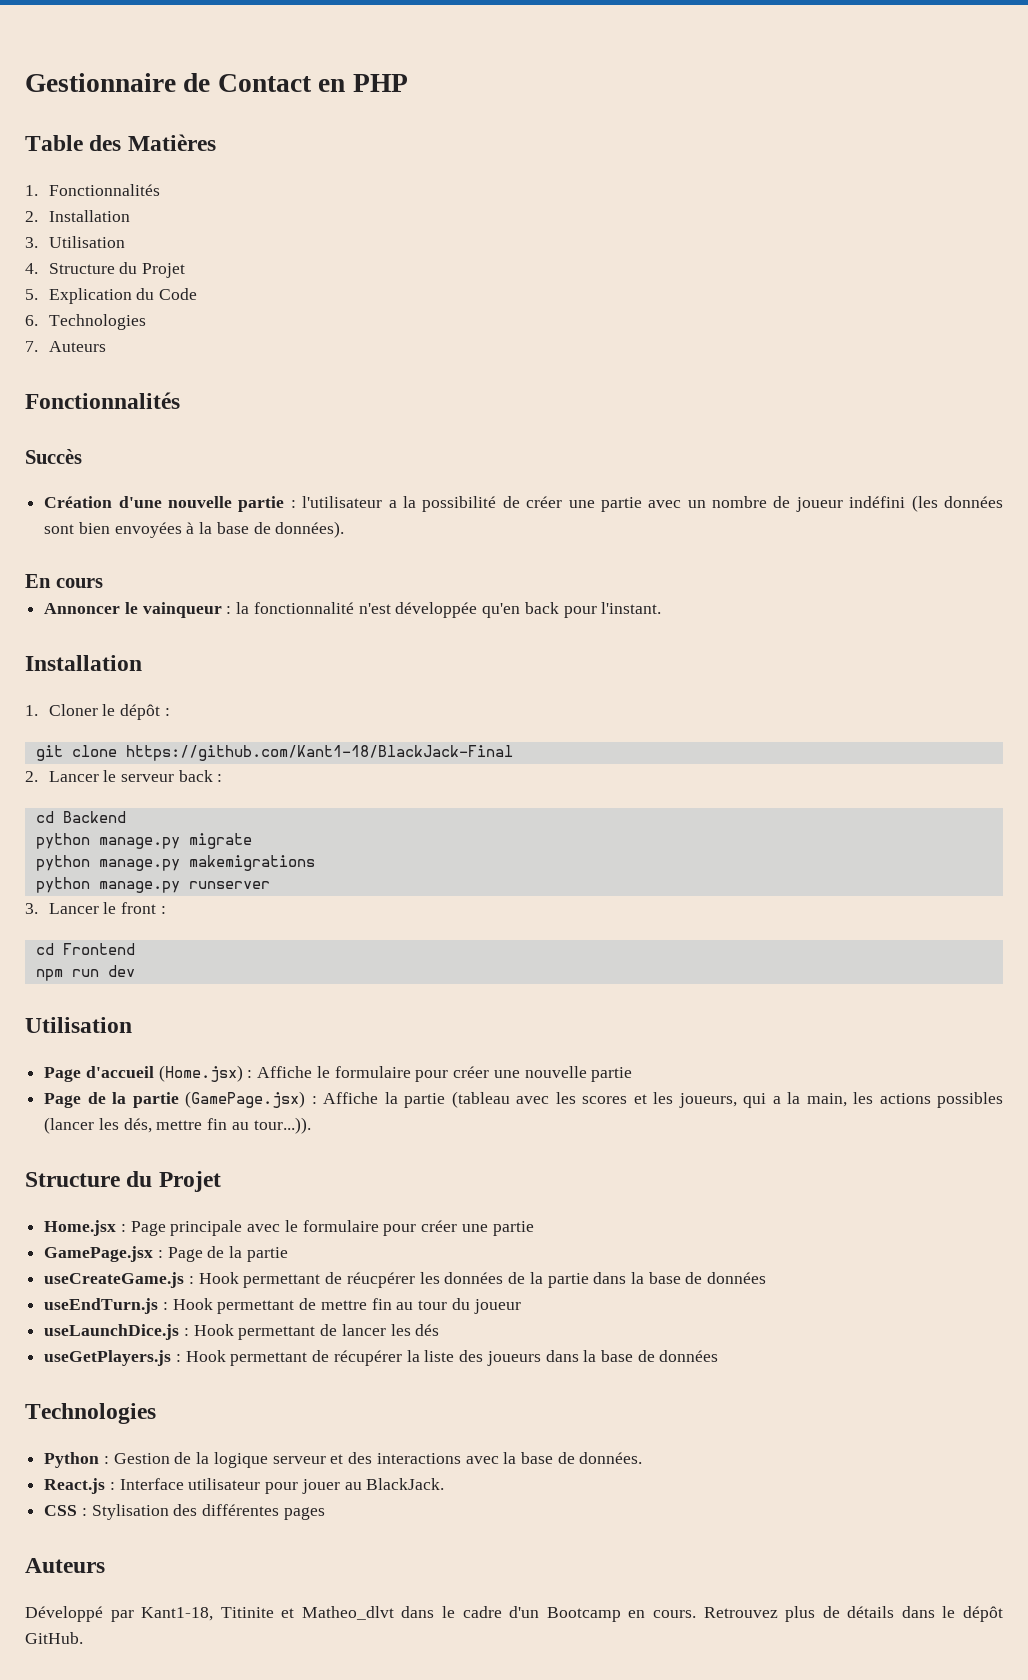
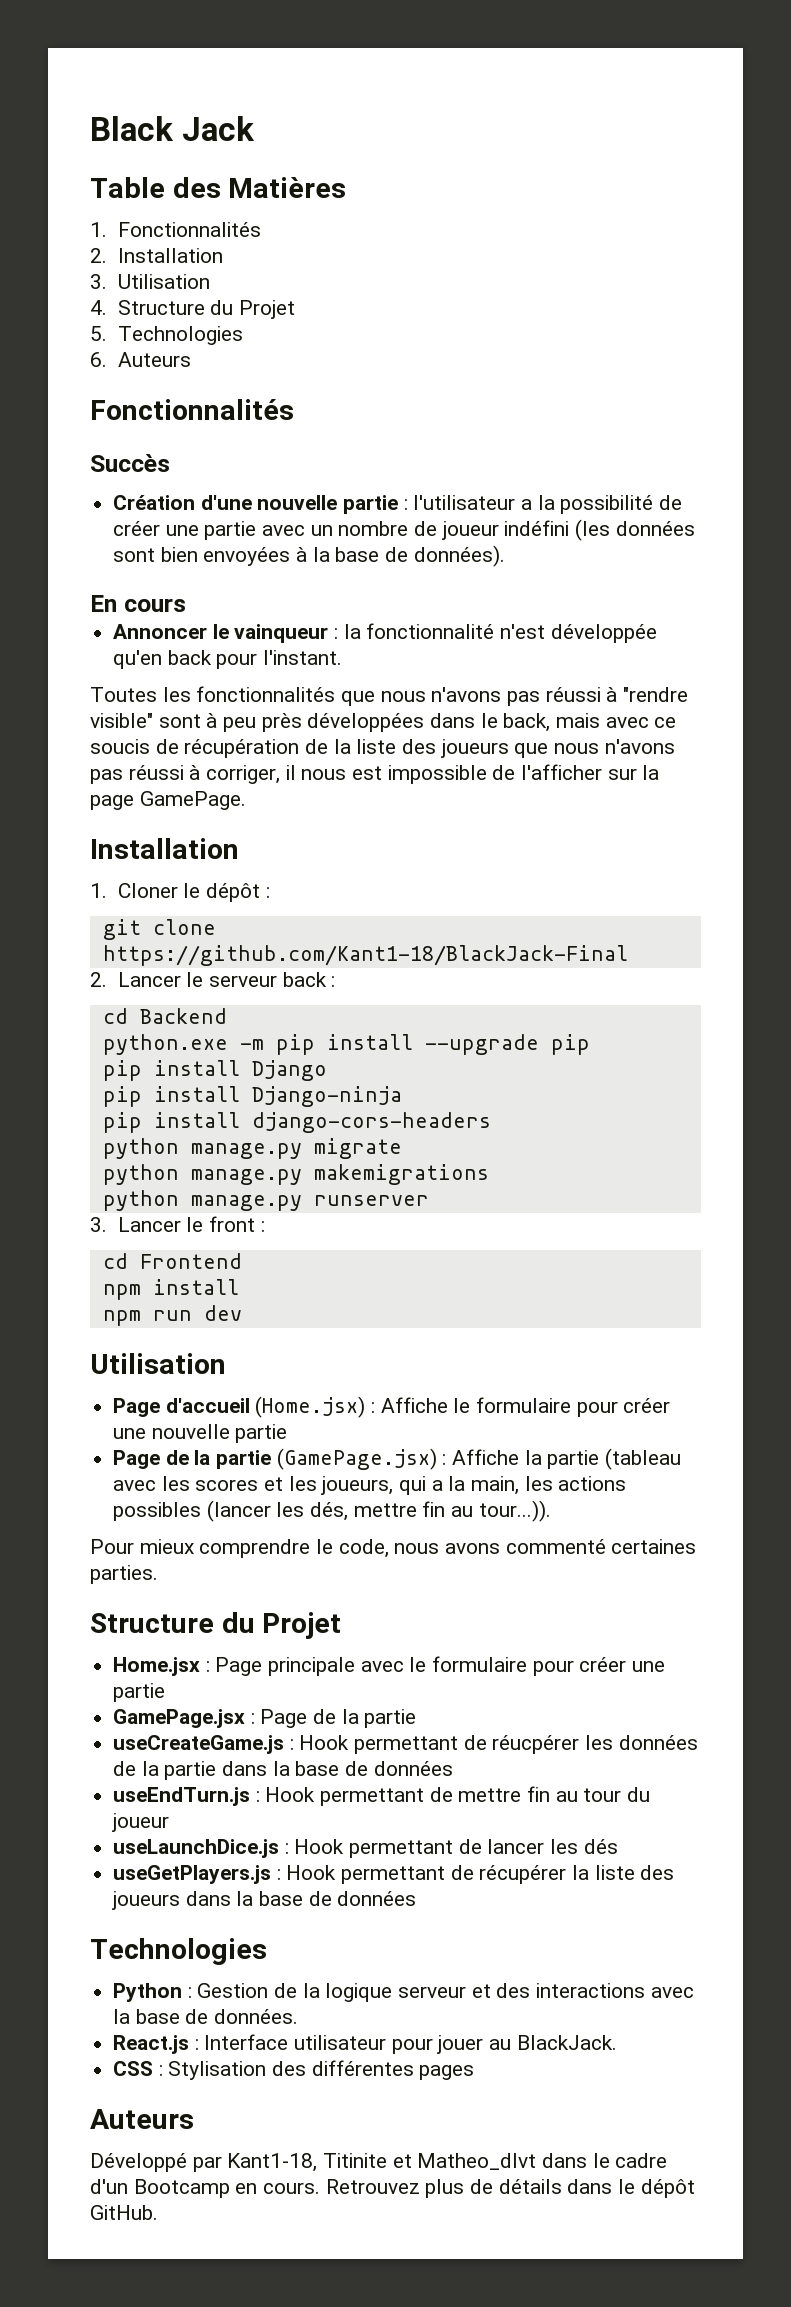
[25,73,408,92] Gestionnaire de Contact en PHP -> [90,116,255,141] Black Jack
[48,288,197,304] [25,314,146,330] [25,341,38,352] Explication du Code // 6. Technologies // 7. -> [117,326,243,345] [90,352,107,367] Technologies // 6.
(662, 608) none -> [90,686,689,706] [90,713,677,732] [90,739,675,758] [90,764,660,784] [90,791,246,810] // Toutes les fonctionnalités que nous n'avons pas réussi à "rendre visible" sont à peu près développées dans le back, mais avec ce soucis de récupération de la liste des joueurs que nous n'avons pas réussi à corriger, il nous est impossible de l'afficher sur la page GamePage.
(126, 817) none -> [102,1034,590,1055] [102,1060,327,1081] [102,1086,402,1107] [102,1112,491,1133] // python.exe -m pip install --upgrade pip // pip install Django // pip install Django-ninja // pip install django-cors-headers
(135, 949) none -> [102,1279,239,1300] // npm install
(311, 1125) none -> [90,1539,697,1558] [90,1565,158,1584] // Pour mieux comprendre le code, nous avons commenté certaines parties.

